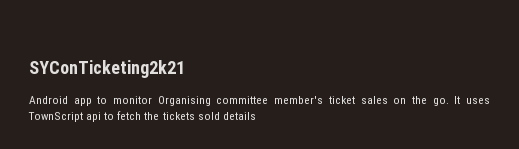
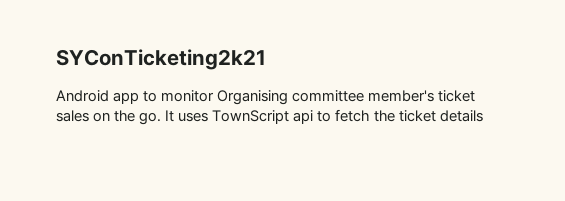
[162,112,220,120] tickets sold -> [398,110,436,122] ticket

